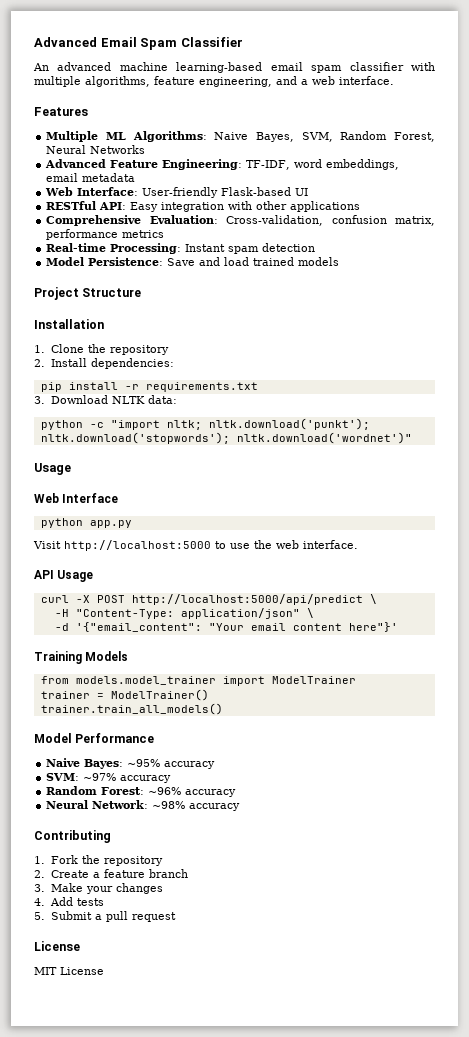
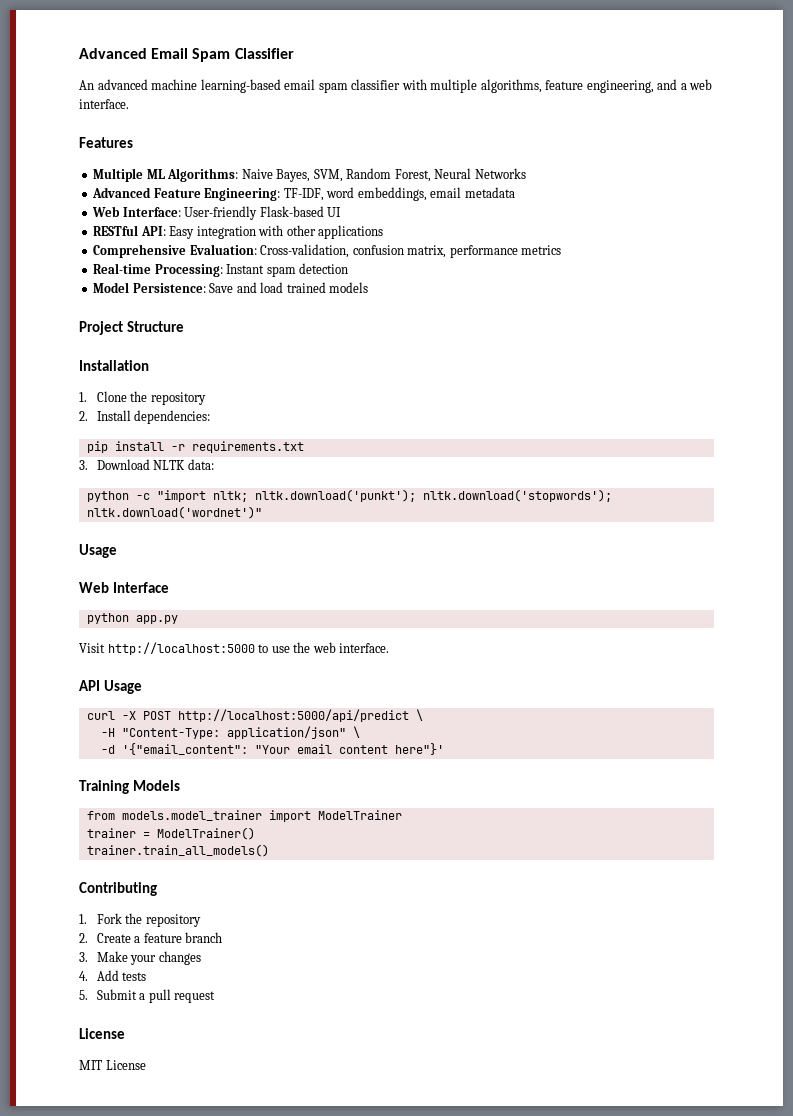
[34,733,155,743] [46,758,216,769] [46,773,172,783] [46,786,237,797] [46,800,241,811] // Model Performance // Naive Bayes: ~95% accuracy // SVM: ~97% accuracy // Random Forest: ~96% accuracy // Neural Network: ~98% accuracy -> (269, 850) none

